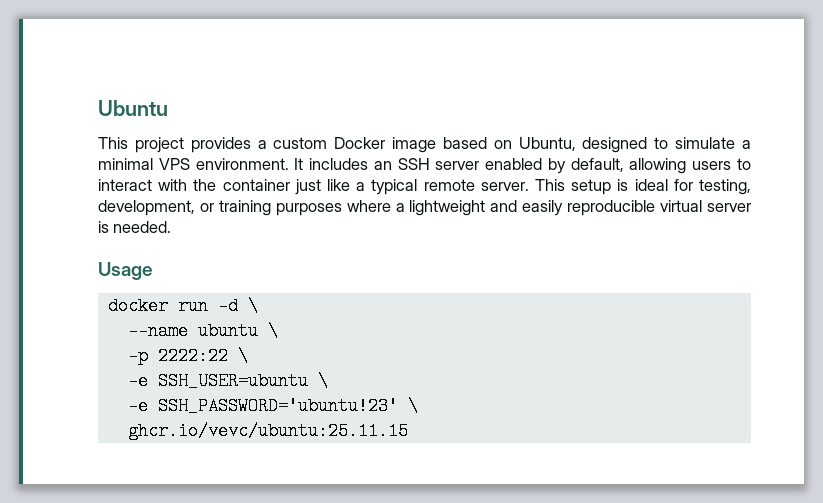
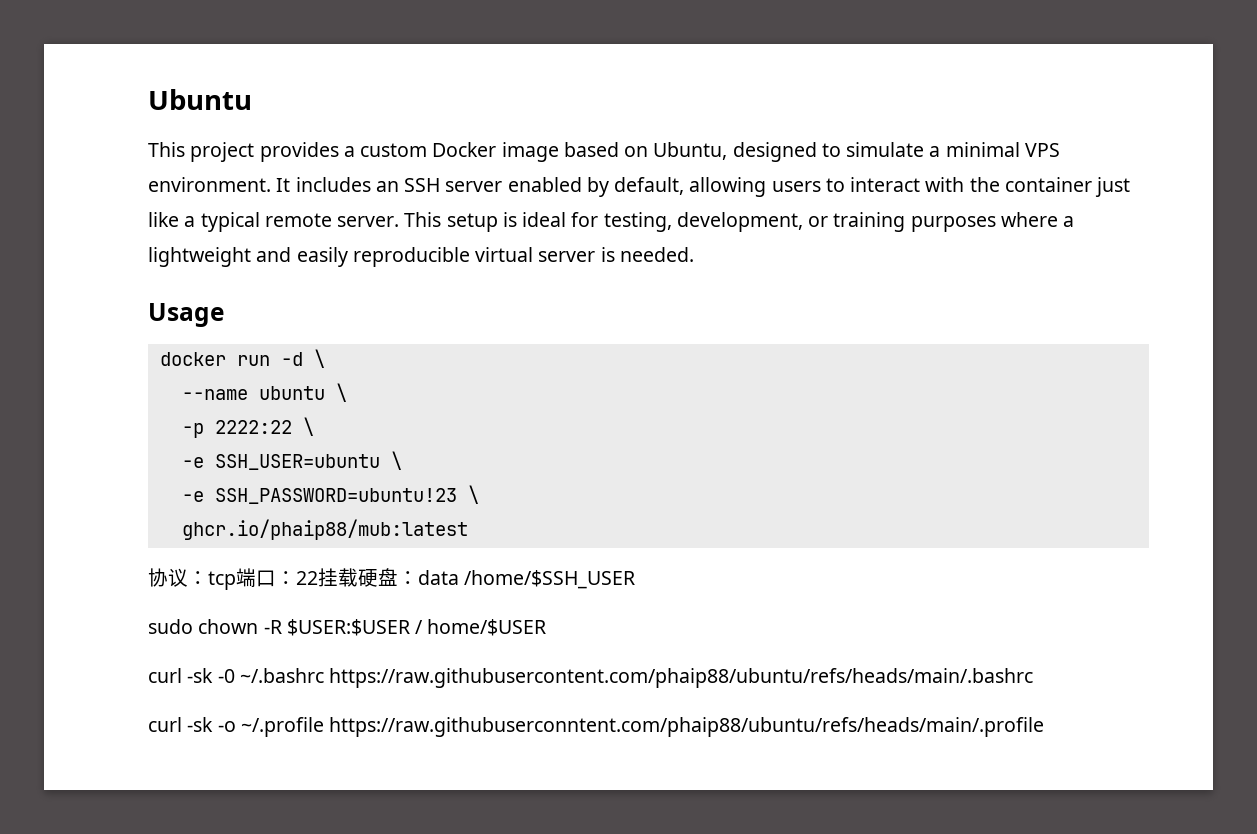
[157,397,418,415] [127,422,408,440] SSH_PASSWORD='ubuntu!23' \ // ghcr.io/vevc/ubuntu:25.11.15 -> [214,485,479,504] [181,519,468,540] [148,568,636,590] [148,619,547,636] [148,668,1034,688] [148,717,1045,737] SSH_PASSWORD=ubuntu!23 \ // ghcr.io/phaip88/mub:latest // 协议：tcp端口：22挂载硬盘：data /home/$SSH_USER // sudo chown -R $USER:$USER / home/$USER // curl -sk -0 ~/.bashrc https://raw.githubusercontent.com/phaip88/ubuntu/refs/heads/main/.bashrc // curl -sk -o ~/.profile https://raw.githubuserconntent.com/phaip88/ubuntu/refs/heads/main/.profile

